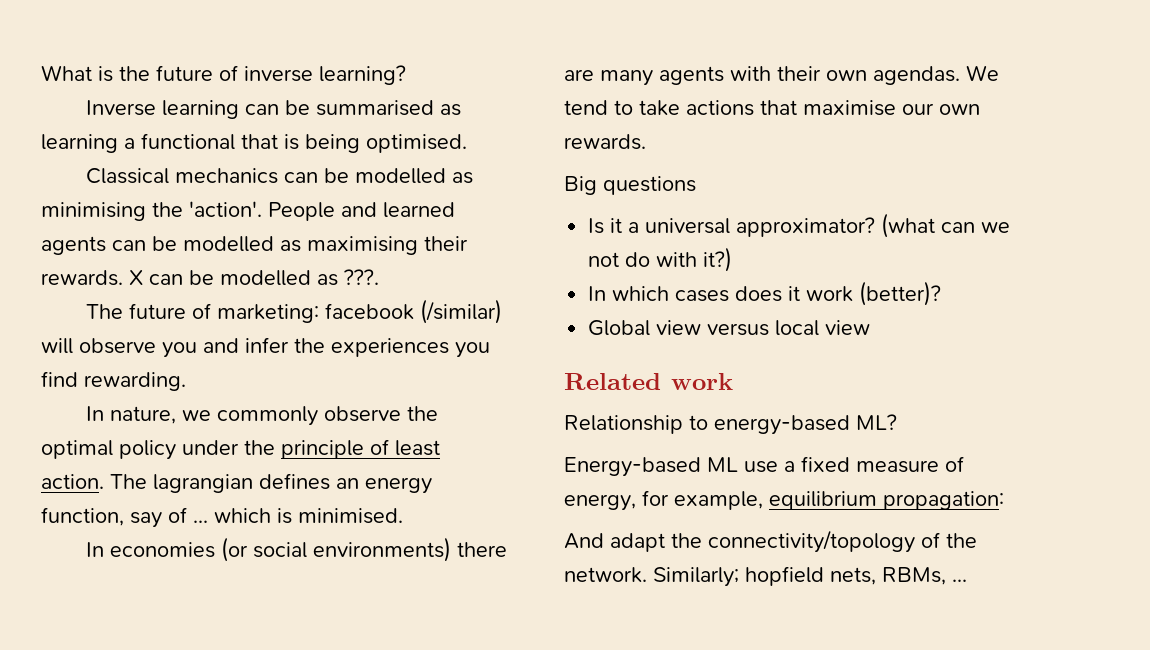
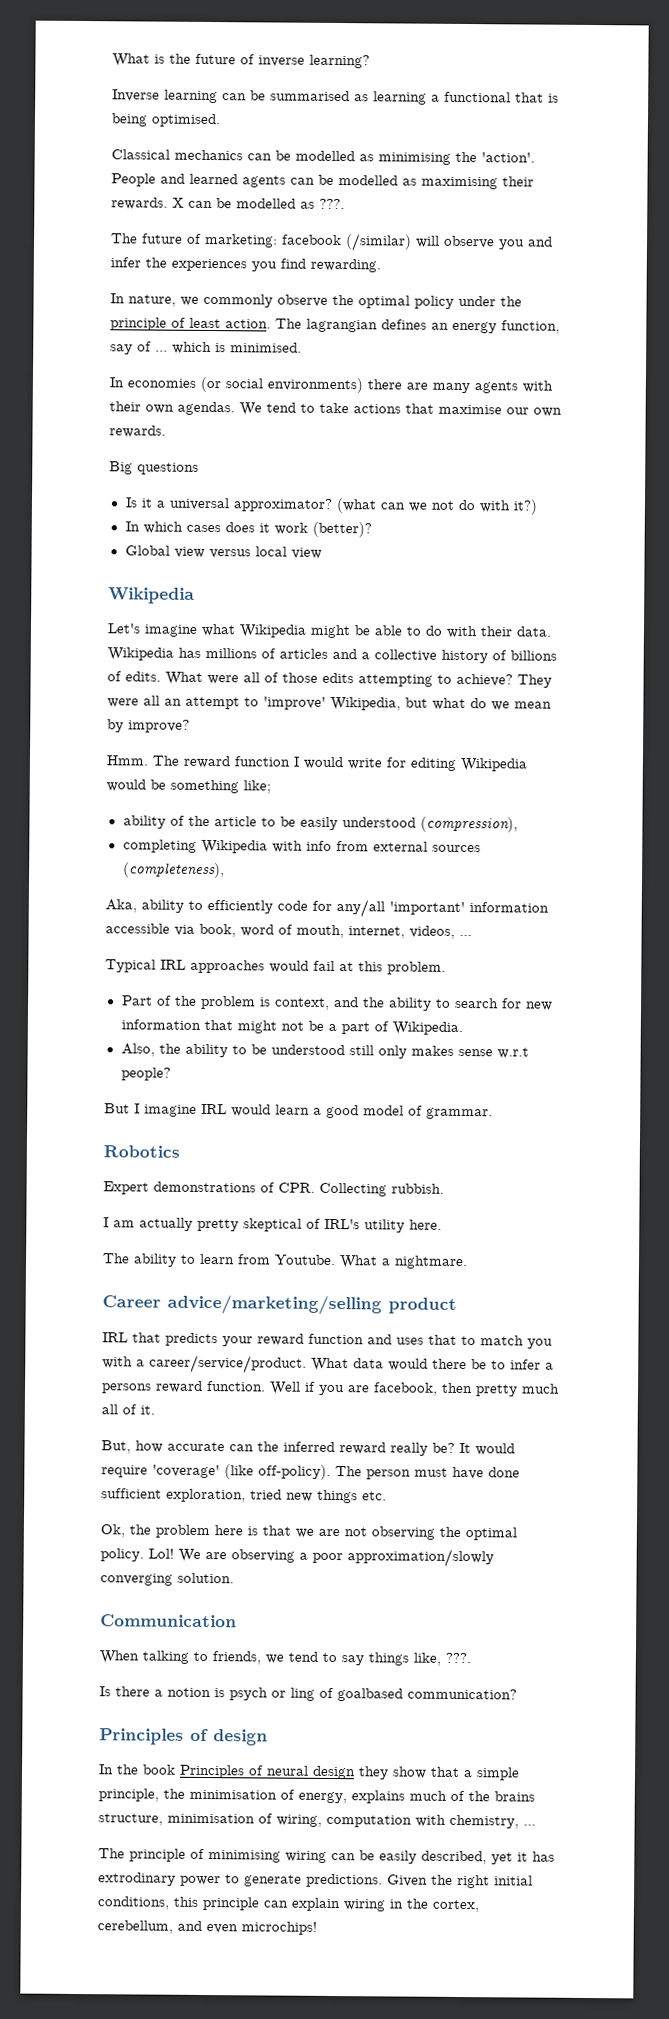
[564,373,733,390] [564,414,897,435] [564,456,964,477] [564,490,1004,511] [564,530,977,553] [564,566,967,587] Related work // Relationship to energy-based ML? // Energy-based ML use a fixed measure of energy, for example, equilibrium propagation: // And adapt the connectivity/topology of the network. Similarly; hopfield nets, RBMs, ... -> [108,587,195,604] [107,623,552,639] [107,647,557,664] [107,671,552,688] [107,695,552,711] [107,719,190,733] [106,755,527,772] [106,779,271,794] [122,815,518,833] [122,839,481,854] [122,862,225,879] [105,899,549,918] [105,923,472,939] [105,959,446,975] [121,995,553,1011] [120,1019,463,1036] [120,1043,529,1059] [120,1067,171,1081] [104,1103,493,1120] [103,1145,180,1158] [103,1181,444,1197] [103,1217,442,1233] [103,1253,468,1270] [102,1294,457,1316] [102,1332,553,1349] [102,1354,554,1374] [101,1380,560,1397] [101,1404,155,1415] [101,1440,515,1456] [101,1464,520,1480] [101,1488,387,1504] [100,1524,517,1541] [100,1548,494,1568] [100,1572,234,1586] [100,1614,237,1628] [99,1650,471,1666] [99,1686,517,1702] [99,1728,268,1746] [98,1764,520,1781] [98,1788,535,1804] [98,1813,536,1829] [98,1848,555,1865] [98,1872,533,1889] [97,1896,480,1913] [97,1920,317,1935] Wikipedia // Let's imagine what Wikipedia might be able to do with their data. Wikipedia has millions of articles and a collective history of billions of edits. What were all of those edits attempting to achieve? They were all an attempt to 'improve' Wikipedia, but what do we mean by improve? // Hmm. The reward function I would write for editing Wikipedia would be something like; // ability of the article to be easily understood (compression), // completing Wikipedia with info from external sources (completeness), // Aka, ability to efficiently code for any/all 'important' information accessible via book, word of mouth, internet, videos, ... // Typical IRL approaches would fail at this problem. // Part of the problem is context, and the ability to search for new information that might not be a part of Wikipedia. // Also, the ability to be understood still only makes sense w.r.t people? // But I imagine IRL would learn a good model of grammar. // Robotics // Expert demonstrations of CPR. Collecting rubbish. // I am actually pretty skeptical of IRL's utility here. // The ability to learn from Youtube. What a nightmare. // Career advice/marketing/selling product // IRL that predicts your reward function and uses that to match you with a career/service/product. What data would there be to infer a persons reward function. Well if you are facebook, then pretty much all of it. // But, how accurate can the inferred reward really be? It would require 'coverage' (like off-policy). The person must have done sufficient exploration, tried new things etc. // Ok, the problem here is that we are not observing the optimal policy. Lol! We are observing a poor approximation/slowly converging solution. // Communication // When talking to friends, we tend to say things like, ???. // Is there a notion is psych or ling of goalbased communication? // Principles of design // In the book Principles of neural design they show that a simple principle, the minimisation of energy, explains much of the brains structure, minimisation of wiring, computation with chemistry, ... // The principle of minimising wiring can be easily described, yet it has extrodinary power to generate predictions. Given the right initial conditions, this principle can explain wiring in the cortex, cerebellum, and even microchips!

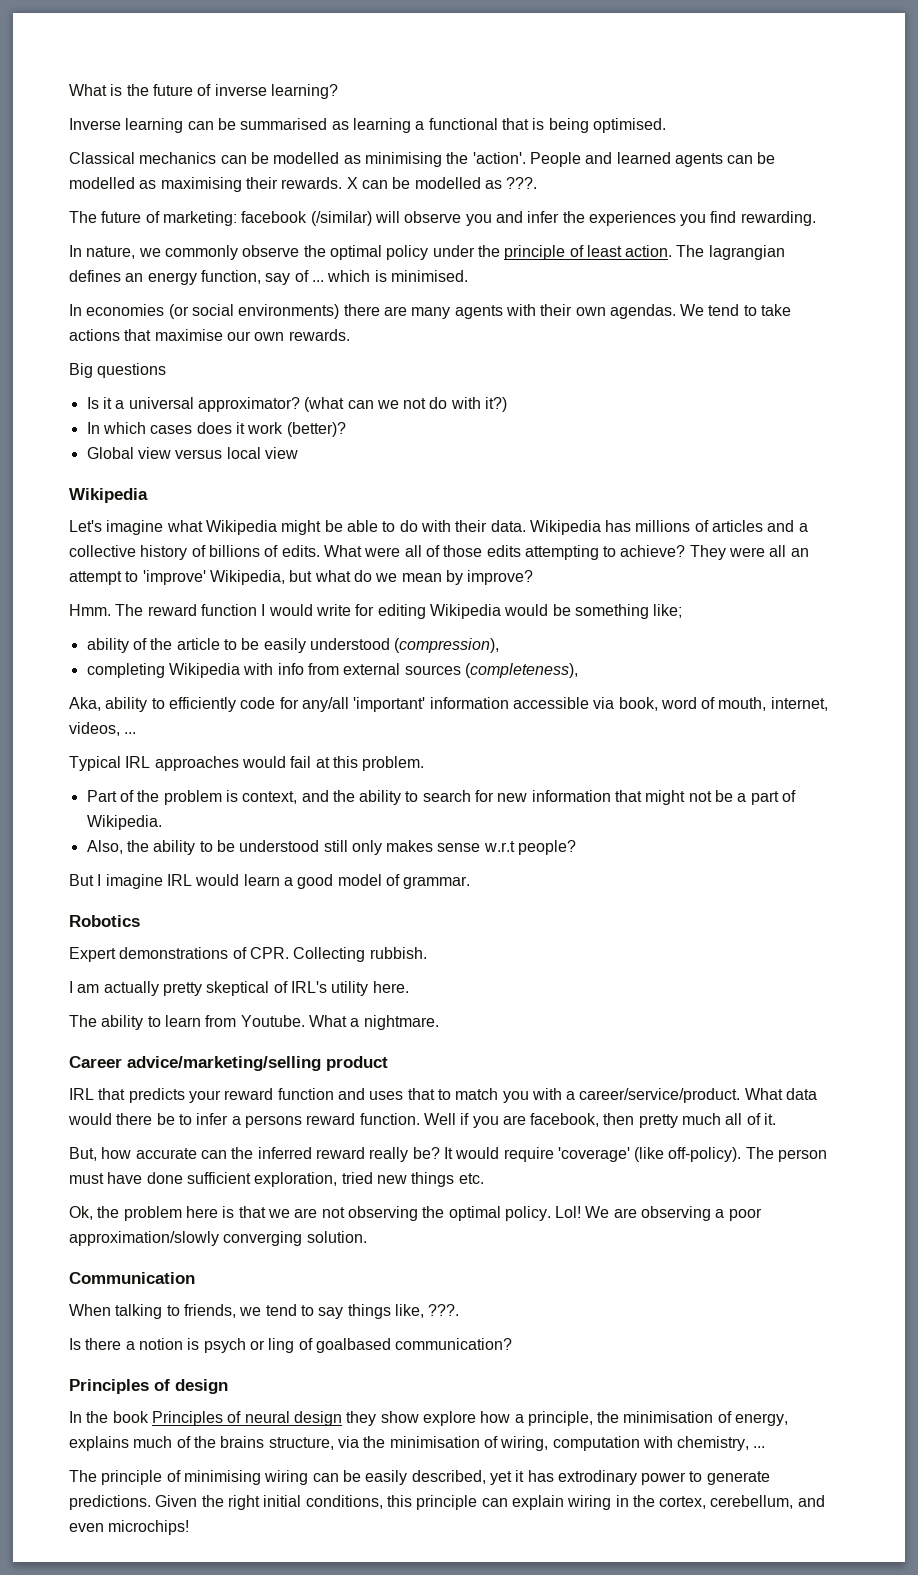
[430,1766,520,1781] that a simple -> [422,1411,524,1426] explore how a
(163, 1819) none -> [337,1436,386,1448] via the

